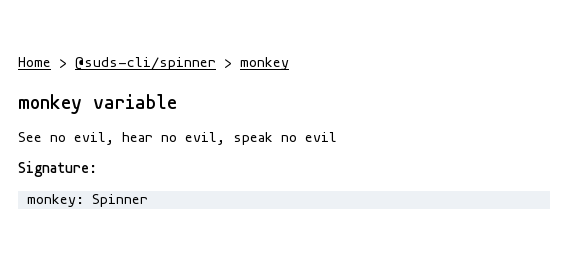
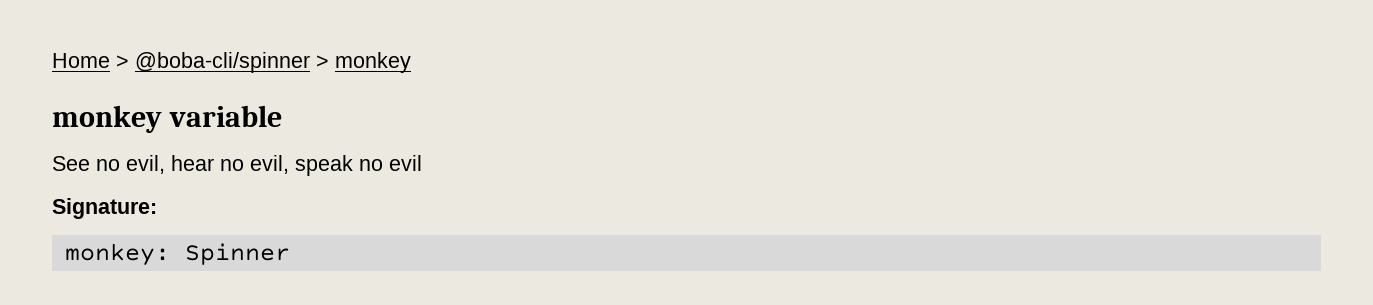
[75,57,216,70] @suds-cli/spinner -> [135,52,310,73] @boba-cli/spinner

